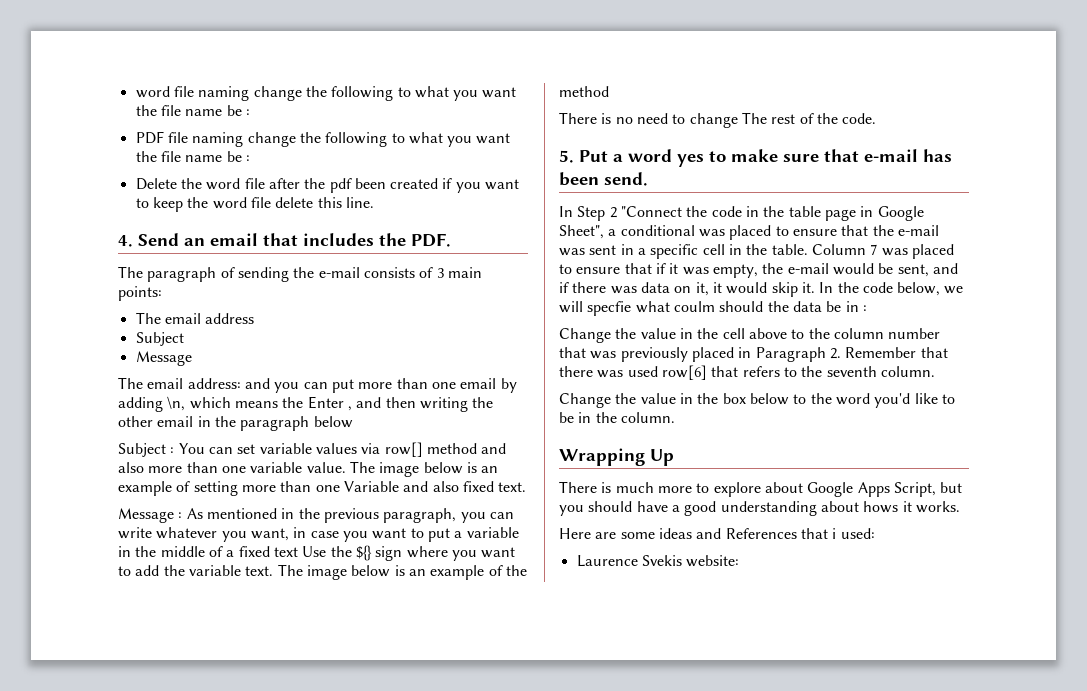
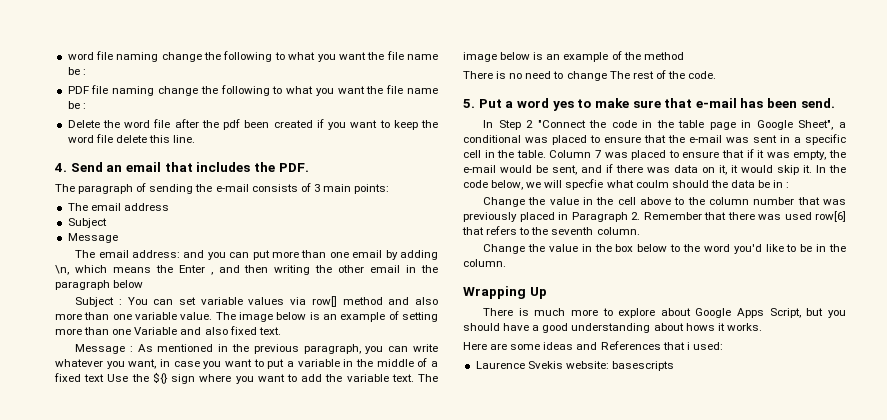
(740, 561) none -> [611,361,674,371] basescripts

